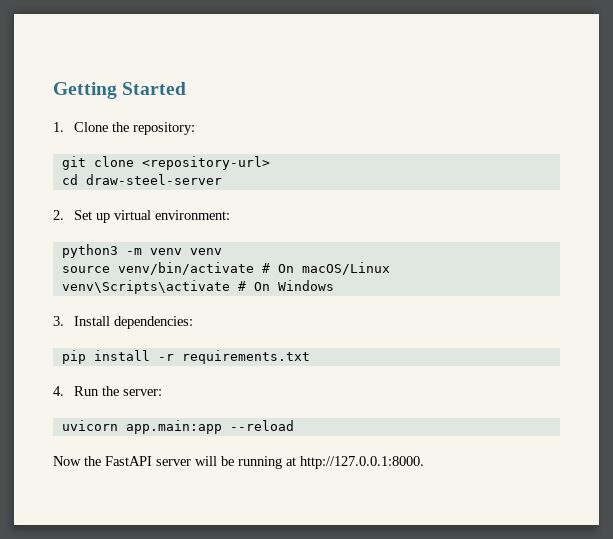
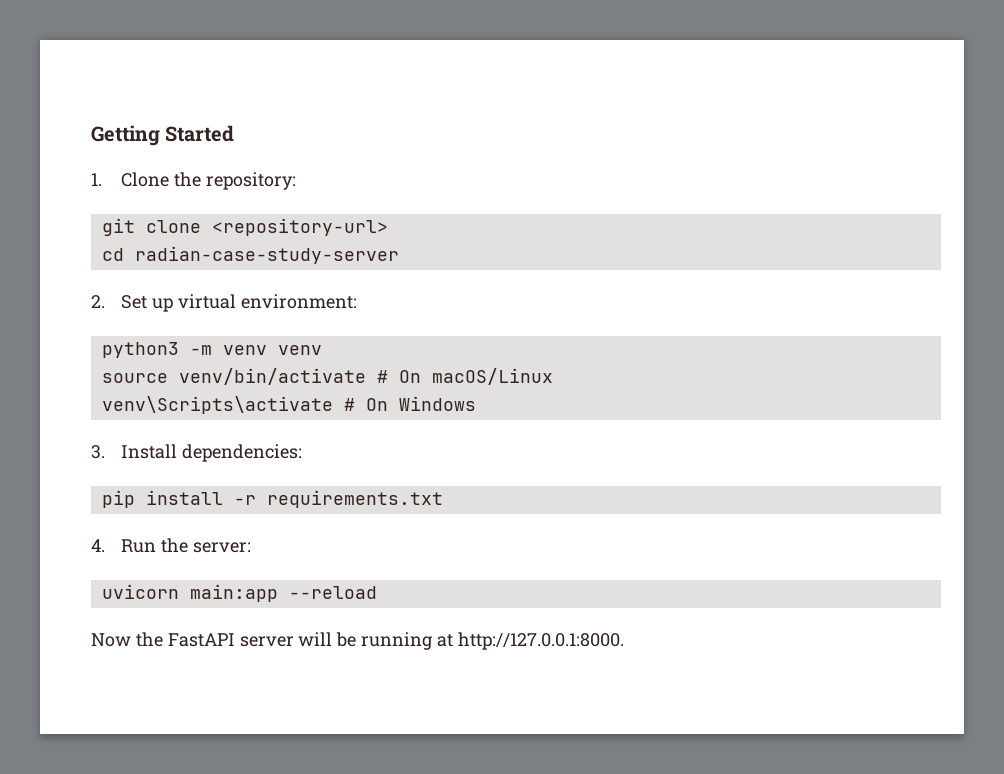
[85,174,222,185] draw-steel-server -> [134,246,399,264] radian-case-study-server
[125,420,222,434] app.main:app -> [189,584,278,602] main:app

